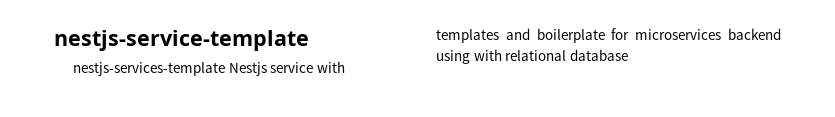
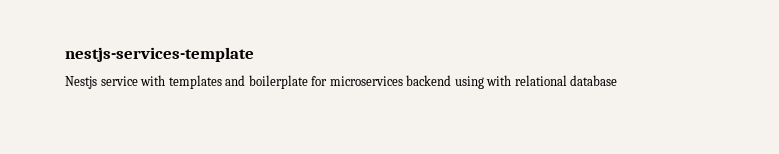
[54,30,309,51] [73,62,226,76] nestjs-service-template // nestjs-services-template -> [65,47,254,62] nestjs-services-template //

